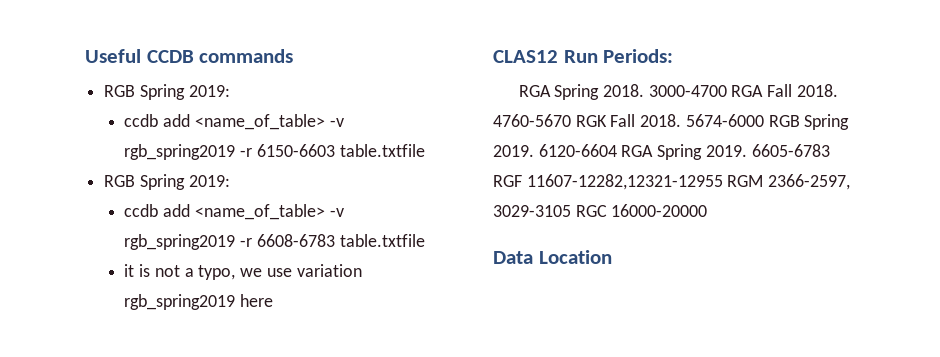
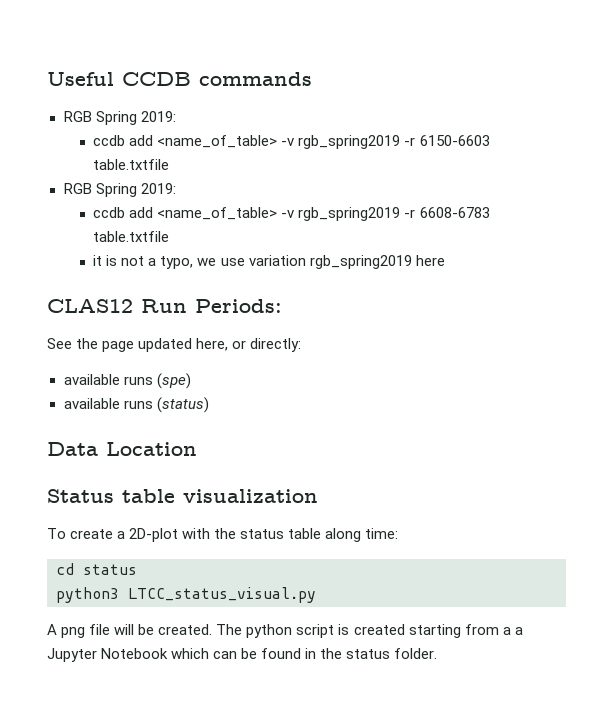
[518,84,838,100] [493,114,850,130] [493,144,830,160] [493,174,851,190] [493,204,708,217] [493,250,612,264] RGA Spring 2018. 3000-4700 RGA Fall 2018. 4760-5670 RGK Fall 2018. 5674-6000 RGB Spring 2019. 6120-6604 RGA Spring 2019. 6605-6783 RGF 11607-12282,12321-12955 RGM 2366-2597, 3029-3105 RGC 16000-20000 // Data Location -> [47,338,302,352] [63,373,191,389] [63,397,209,413] [47,442,197,456] [47,489,318,503] [47,528,399,542] [56,563,137,575] [56,587,316,603] [47,624,523,638] [47,648,438,662] See the page updated here, or directly: // available runs (spe) // available runs (status) // Data Location // Status table visualization // To create a 2D-plot with the status table along time: // cd status // python3 LTCC_status_visual.py // A png file will be created. The python script is created starting from a a Jupyter Notebook which can be found in the status folder.

